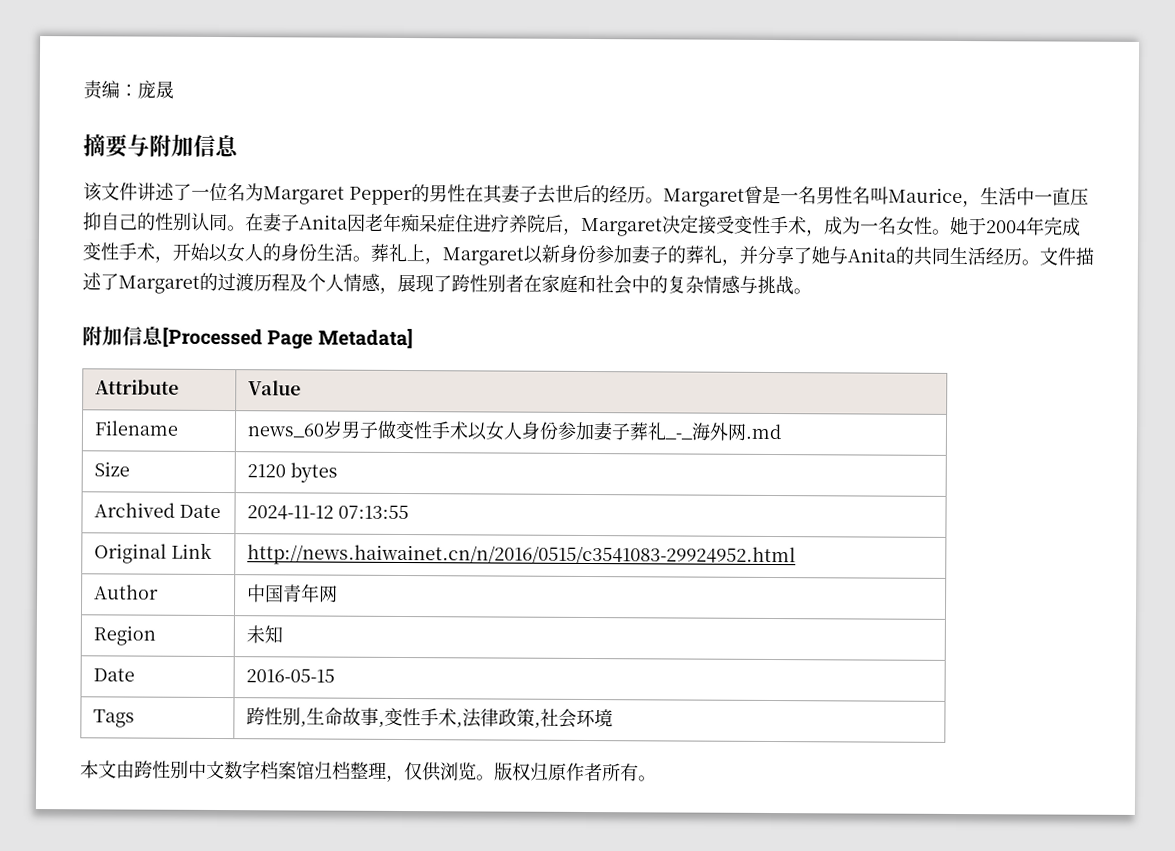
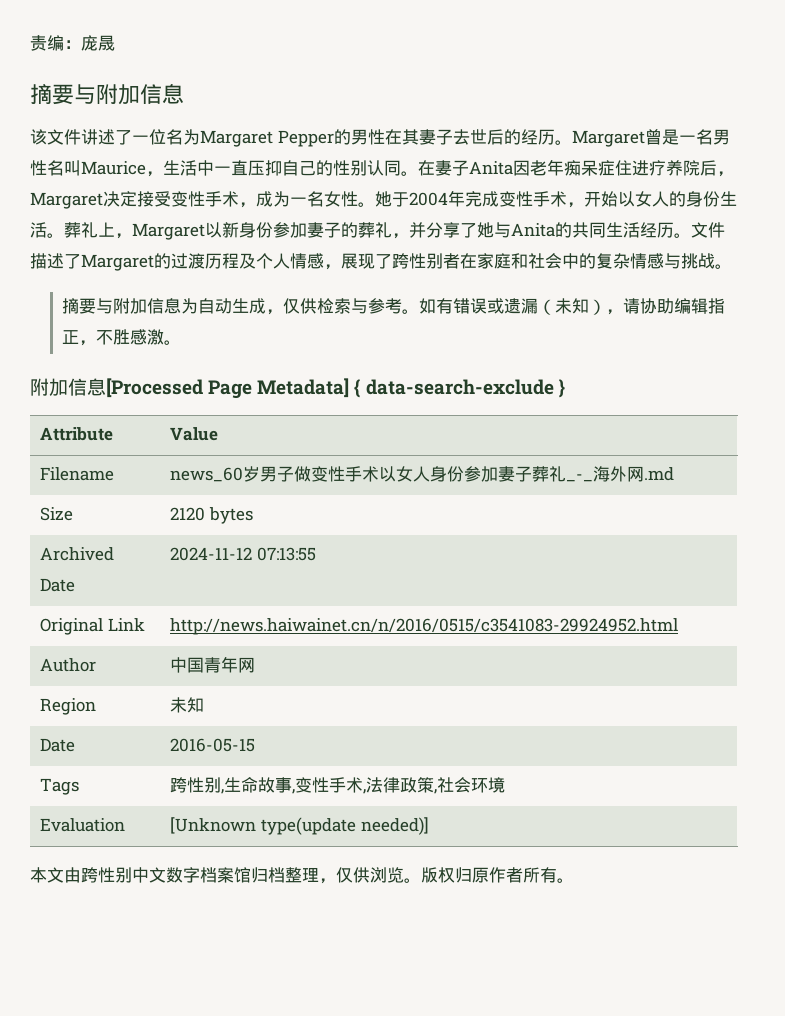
(812, 291) none -> [61,298,725,315] [61,329,181,346] // 摘要与附加信息为自动生成，仅供检索与参考。如有错误或遗漏（未知），请协助编辑指正，不胜感激。
(413, 338) none -> [354,379,565,398] { data-search-exclude }
(613, 718) none -> [40,818,126,832] [170,817,429,835] // Evaluation | [Unknown type(update needed)]

